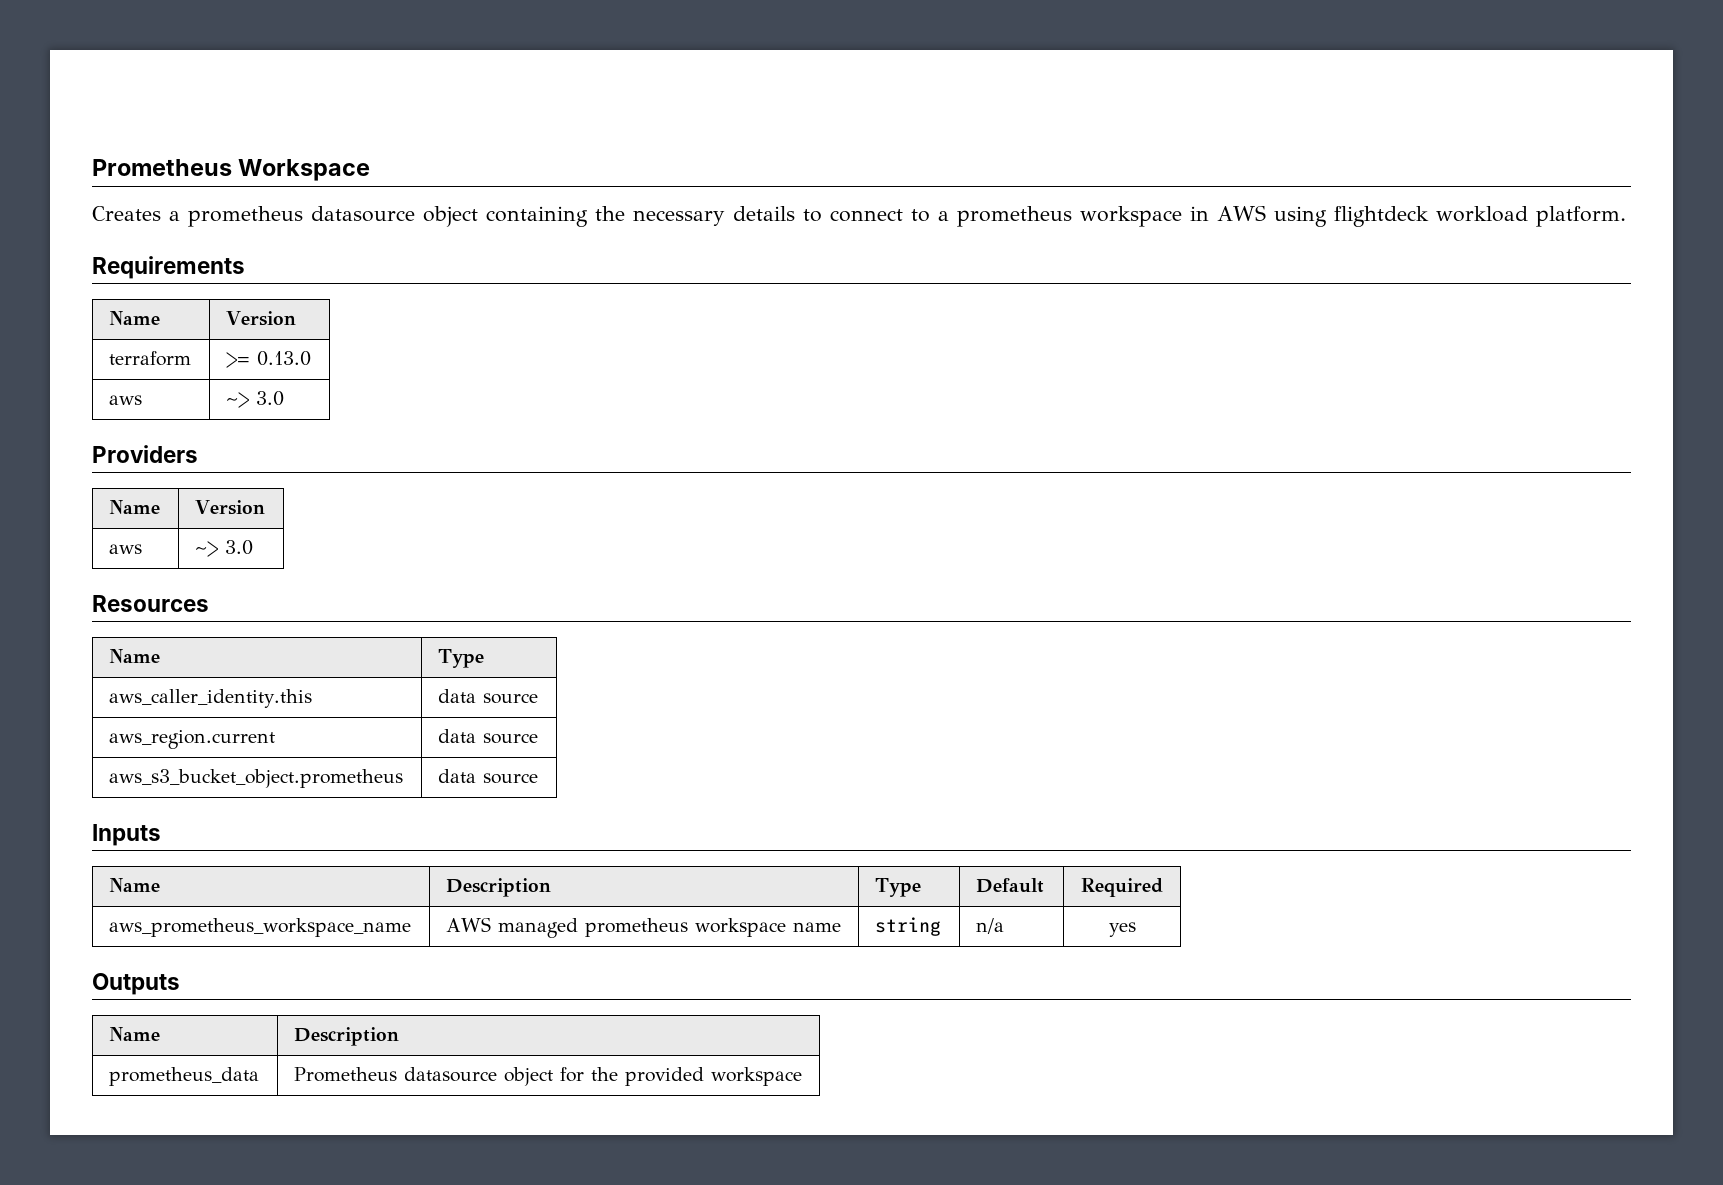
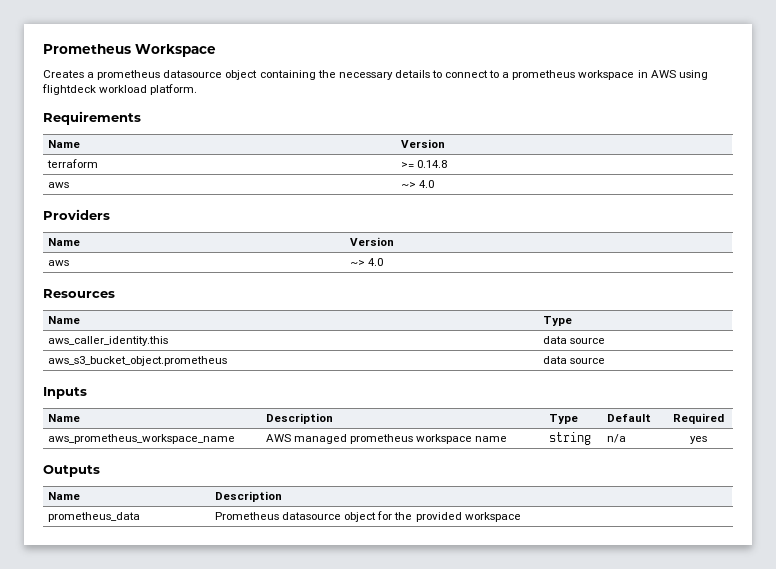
[257,351,312,366] [109,395,143,405] [226,391,285,408] 0.13.0 // aws | ~> 3.0 -> [417,160,448,168] [48,182,70,188] [401,180,435,188] 0.14.8 // aws | ~> 4.0
[225,540,254,555] 3.0 -> [368,258,384,266] 4.0
[109,730,276,749] [438,729,539,744] // aws_region.current | data source -> (606, 341) none

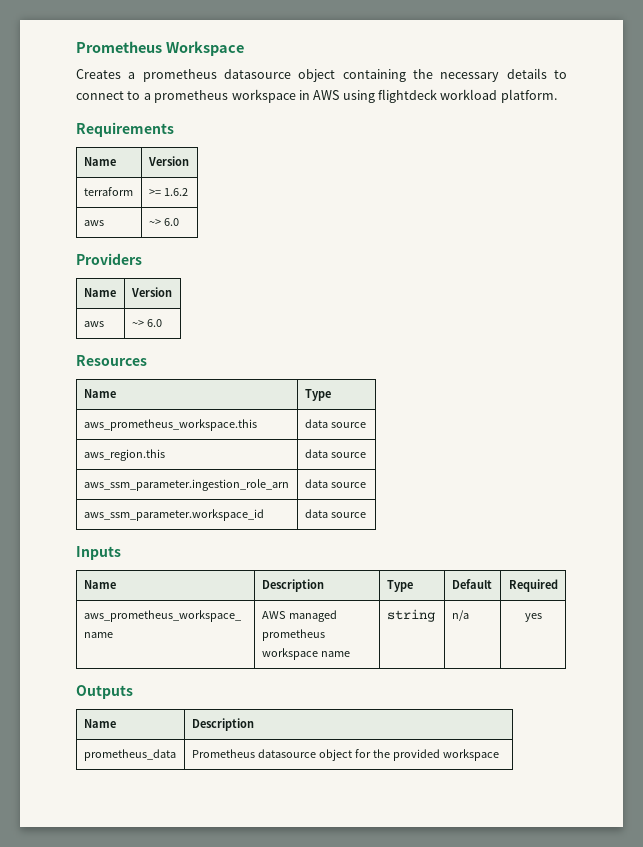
[417,160,448,168] [48,182,70,188] [401,180,435,188] 0.14.8 // aws | ~> 4.0 -> [163,188,188,196] [83,220,104,226] [148,218,179,226] 1.6.2 // aws | ~> 6.0
[368,258,384,266] 4.0 -> [146,319,162,327] 6.0
[48,336,169,346] [543,336,606,344] [48,356,228,366] aws_caller_identity.this | data source // aws_s3_bucket_object.prometheus -> [83,419,257,431] [304,419,366,428] [83,449,165,461] [304,449,366,458] [83,479,289,491] [304,479,366,488] [83,509,264,521] aws_prometheus_workspace.this | data source // aws_region.this | data source // aws_ssm_parameter.ingestion_role_arn | data source // aws_ssm_parameter.workspace_id

